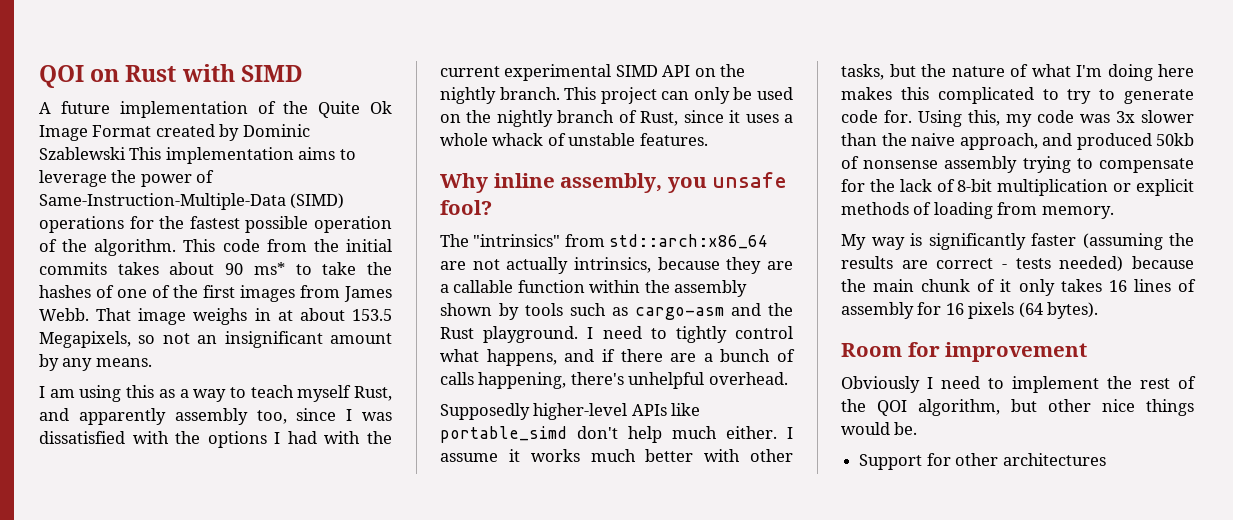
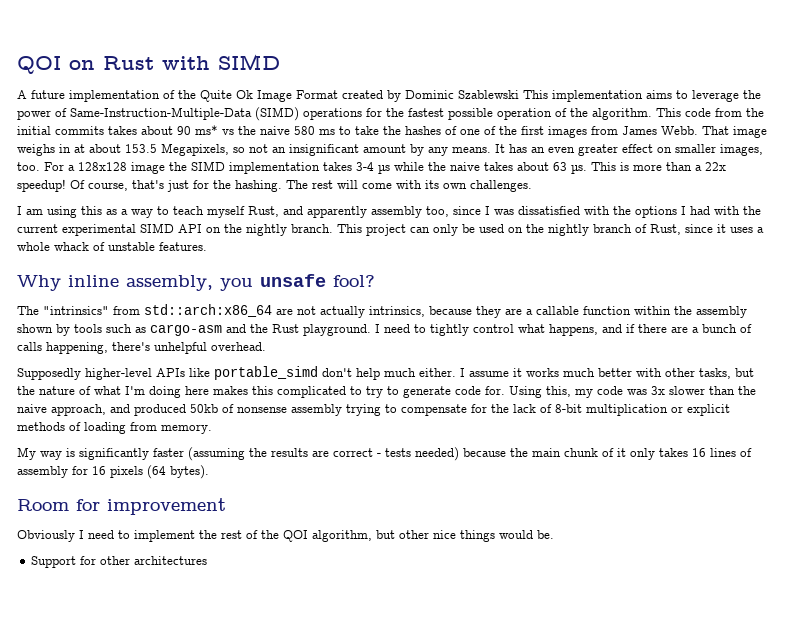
(285, 268) none -> [222,126,335,135] vs the naive 580 ms
(152, 362) none -> [495,144,763,156] [17,161,726,174] [17,179,532,192] It has an even greater effect on smaller images, too. For a 128x128 image the SIMD implementation takes 3-4 µs while the naive takes about 63 µs. This is more than a 22x speedup! Of course, that's just for the hashing. The rest will come with its own challenges.

